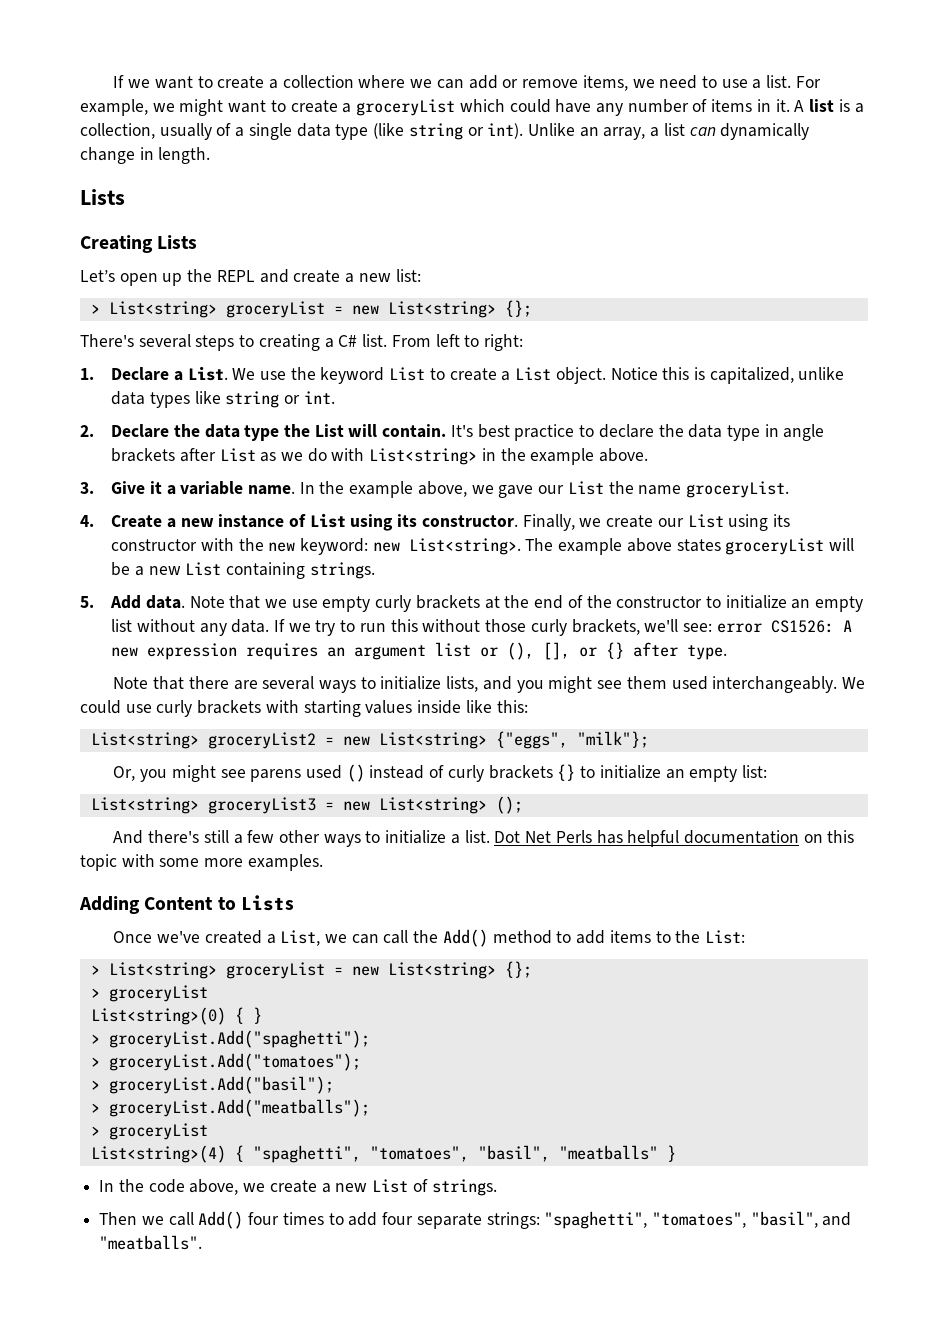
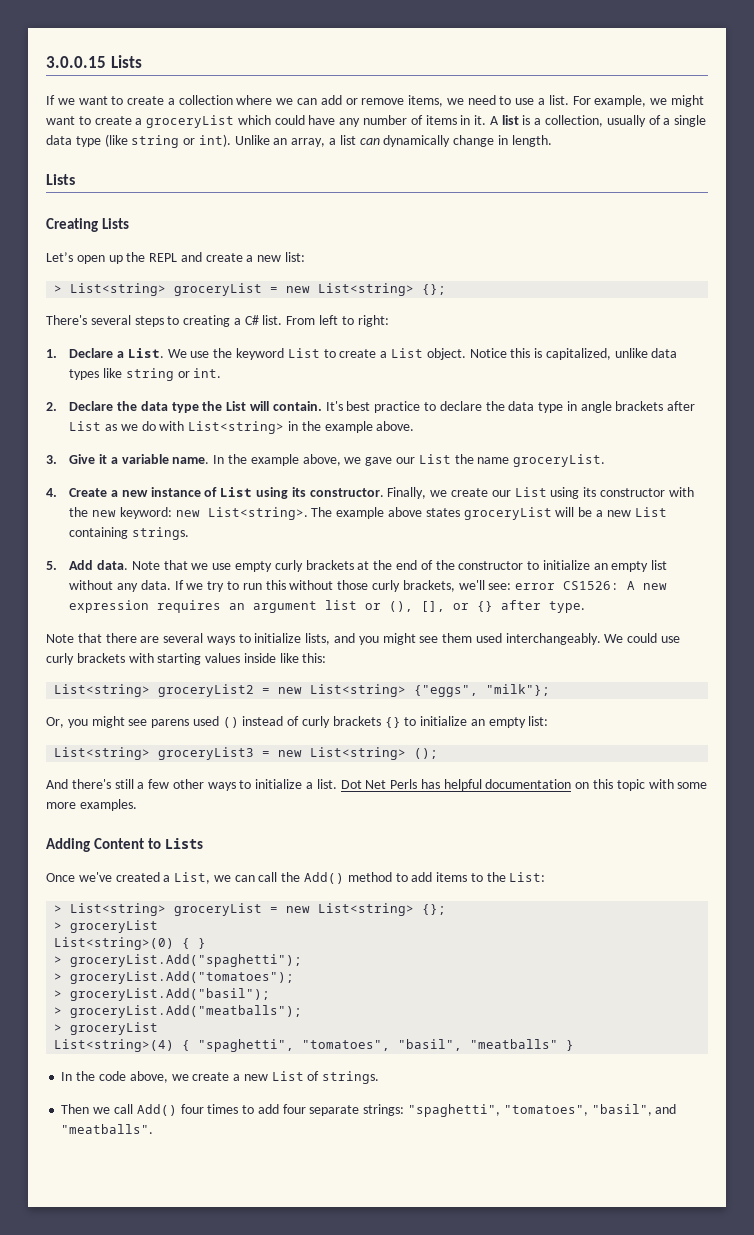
(113, 81) none -> [46,55,142,68] 3.0.0.15 Lists //

